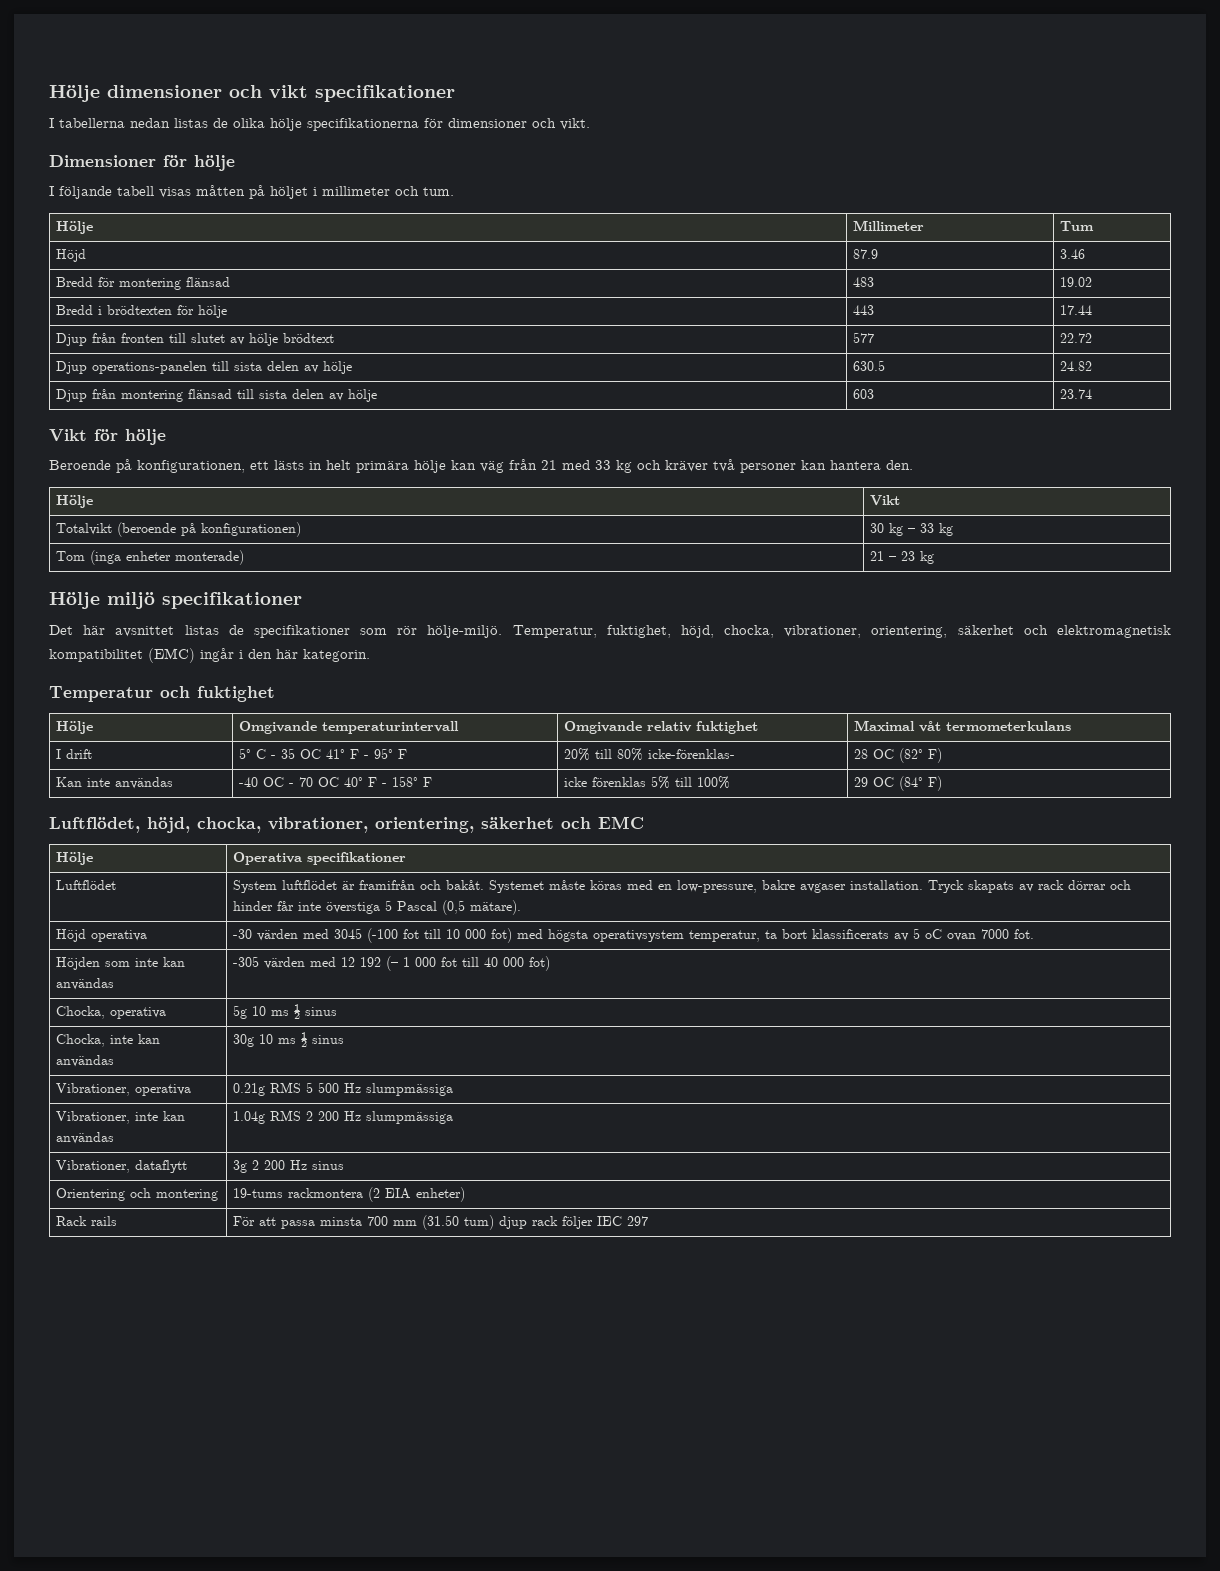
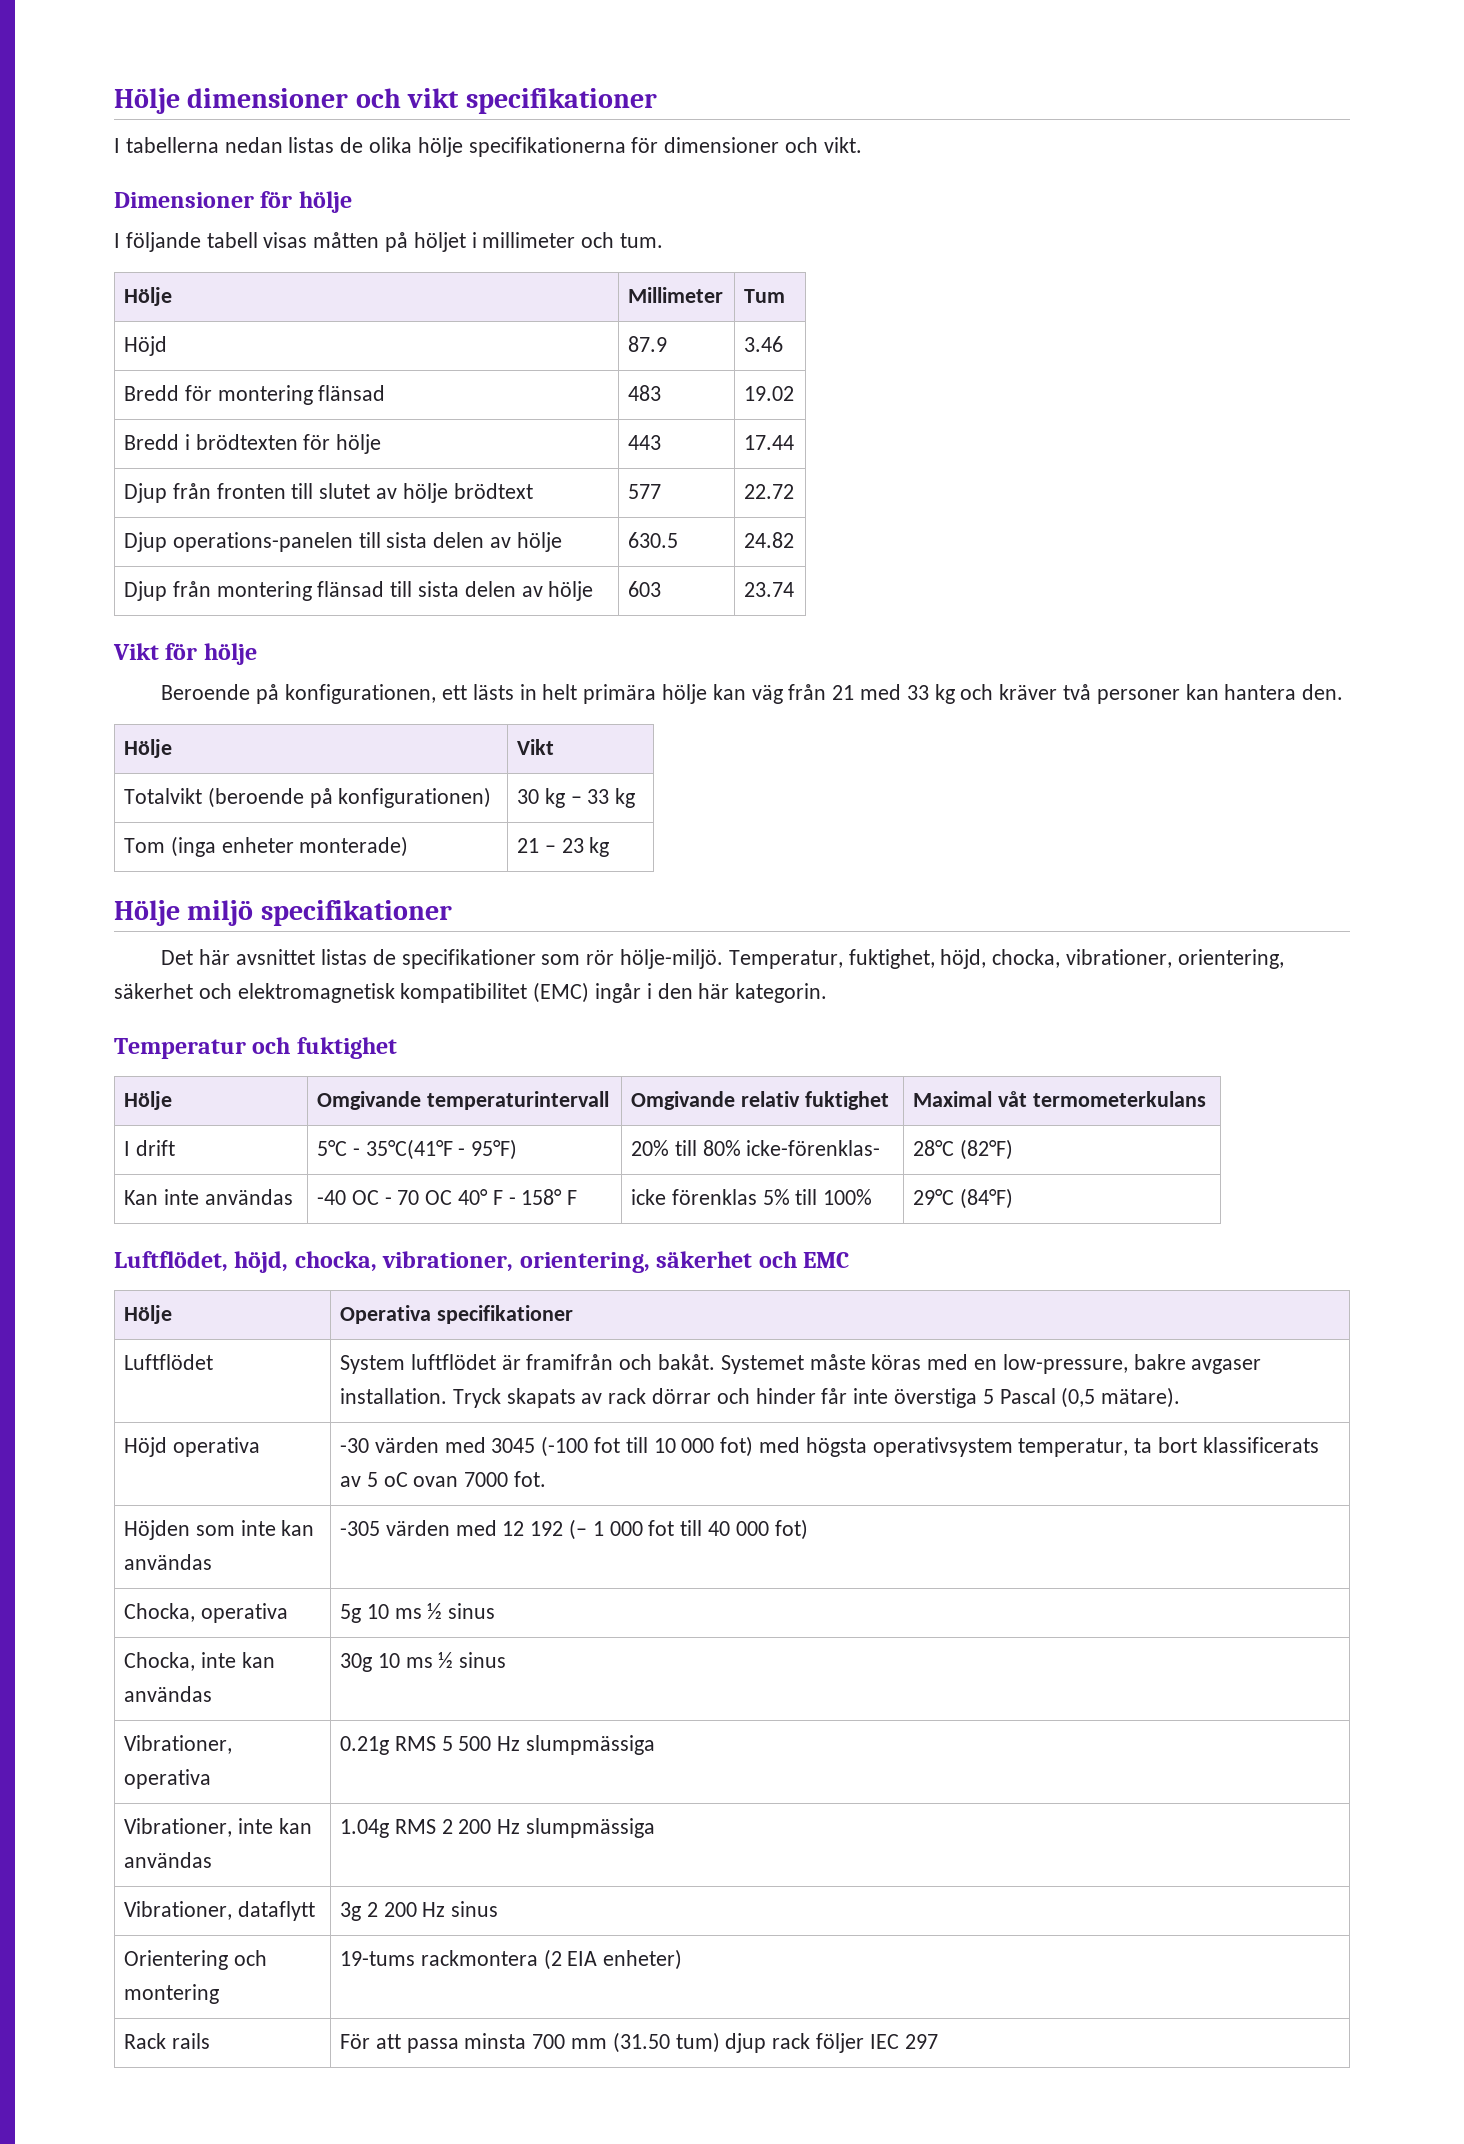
[239,748,408,759] 5° C - 35 OC 41° F - 95° F -> [316,1139,518,1160] 5°C - 35°C(41°F - 95°F)
[854,748,943,763] 28 OC (82° F) -> [912,1139,1013,1160] 28°C (82°F)
[854,776,943,791] 29 OC (84° F) -> [912,1188,1013,1209] 29°C (84°F)

